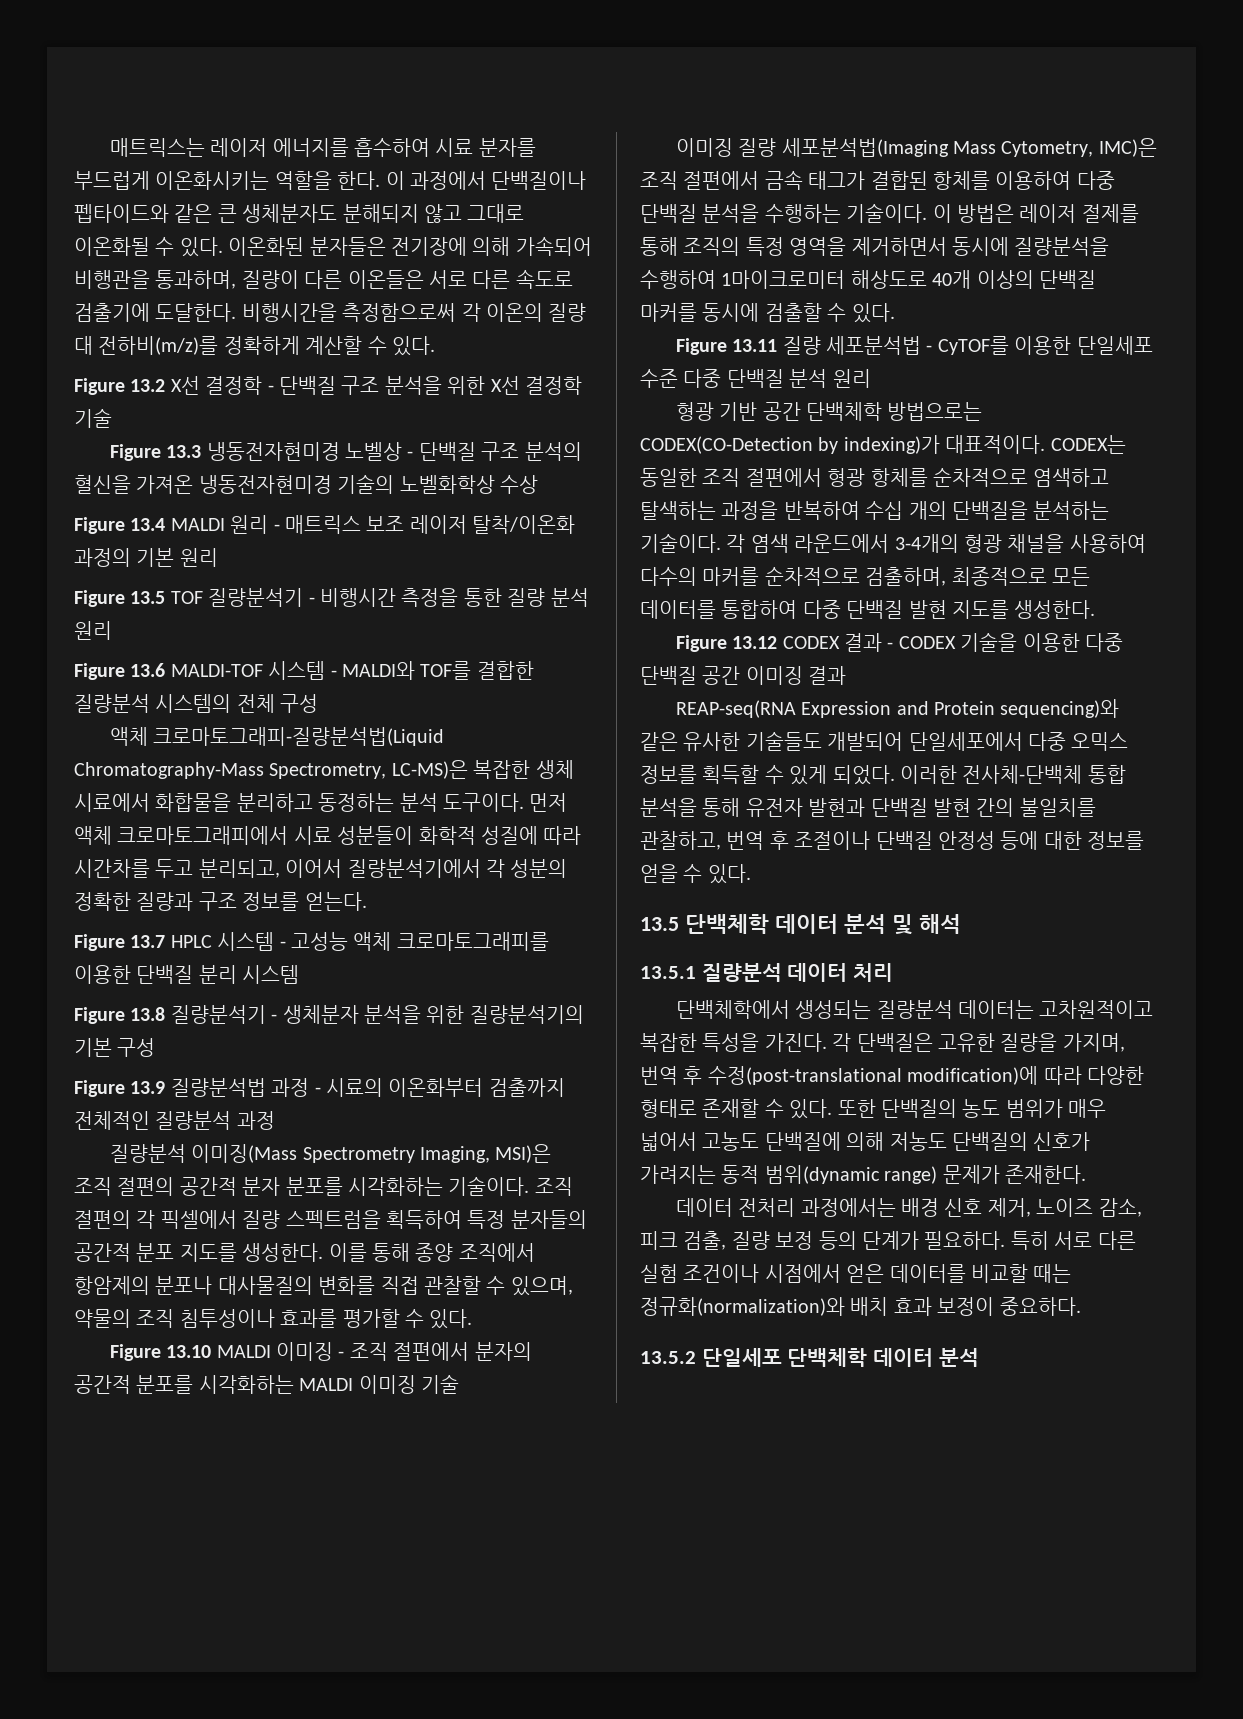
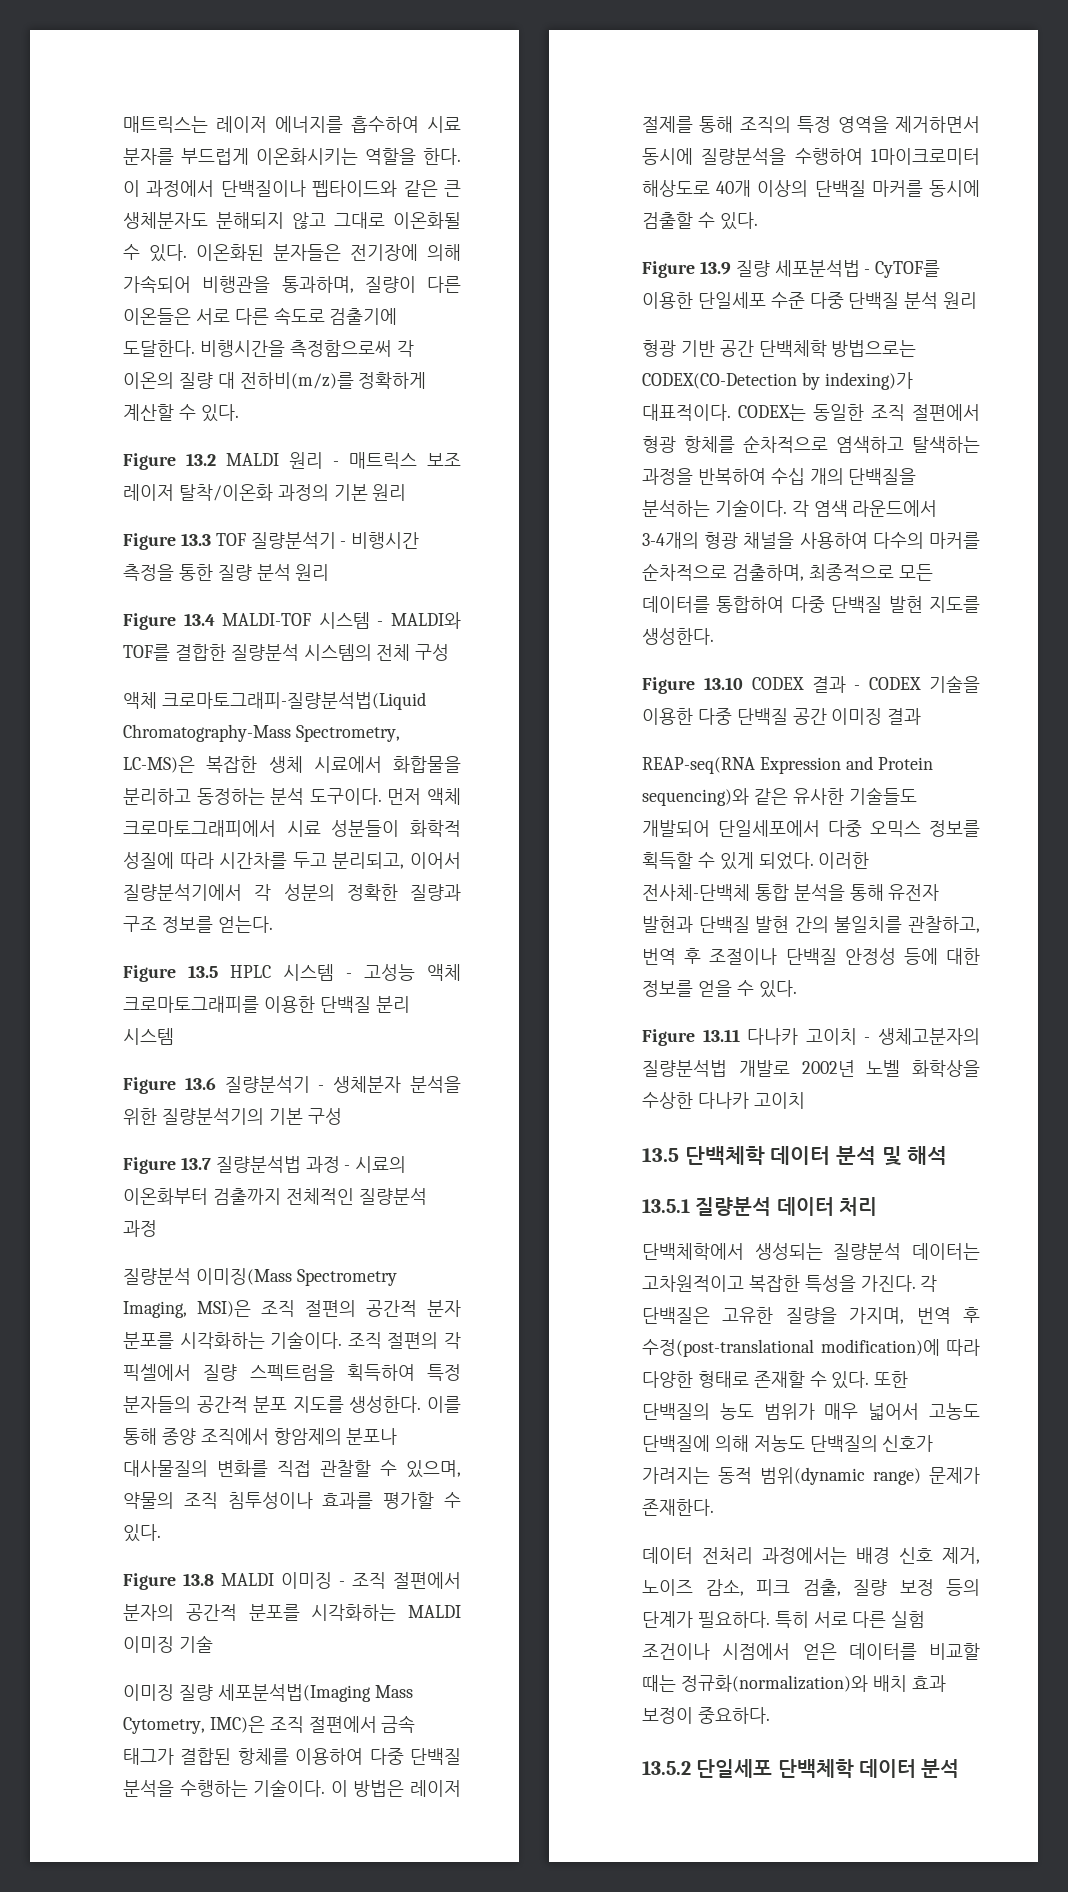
[170,376,582,395] [74,408,112,428] [109,442,582,461] [74,474,538,494] [74,517,166,534] X선 결정학 - 단백질 구조 분석을 위한 X선 결정학 기술 // Figure 13.3 냉동전자현미경 노벨상 - 단백질 구조 분석의 혈신을 가져온 냉동전자현미경 기술의 노벨화학상 수상 // Figure 13.4 -> (216, 459) none
[130,591,166,604] 13.5 -> [180,533,211,546] 13.3
[130,663,166,677] 13.6 -> [183,613,215,626] 13.4
[130,935,166,948] 13.7 -> [188,965,218,978] 13.5
[130,1007,166,1021] 13.8 -> [184,1077,216,1090] 13.6
[130,1081,166,1094] 13.9 -> [180,1157,211,1170] 13.7
[166,1345,212,1358] 13.10 -> [183,1573,214,1586] 13.8
[732,339,778,352] 13.11 -> [699,261,731,275] 13.9
[732,636,778,649] 13.12 -> [703,677,743,690] 13.10
(751, 874) none -> [642,1028,980,1046] [642,1060,980,1077] [642,1092,805,1109] // Figure 13.11 다나카 고이치 - 생체고분자의 질량분석법 개발로 2002년 노벨 화학상을 수상한 다나카 고이치

